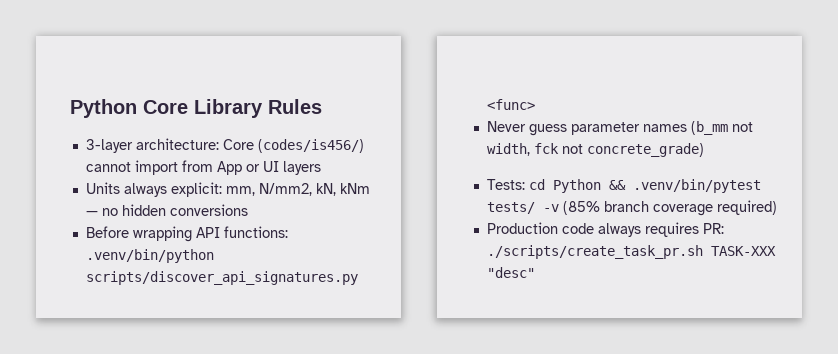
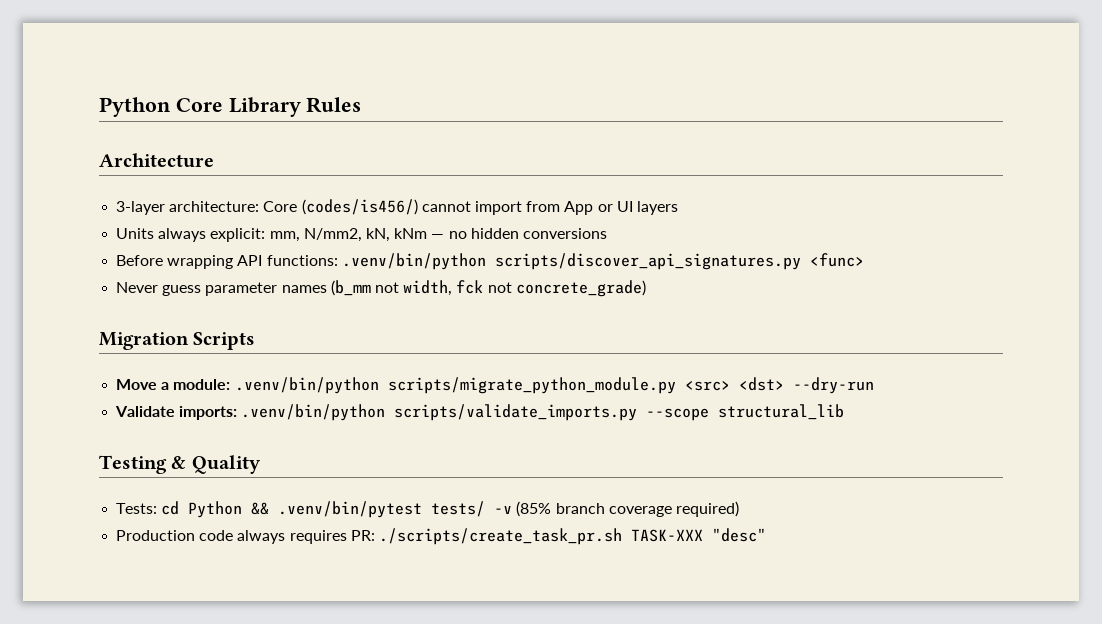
(322, 106) none -> [99,153,214,168] // Architecture
(704, 150) none -> [99,332,256,350] [116,377,874,394] [115,404,845,421] [99,455,261,474] // Migration Scripts // Move a module: .venv/bin/python scripts/migrate_python_module.py <src> <dst> --dry-run // Validate imports: .venv/bin/python scripts/validate_imports.py --scope structural_lib // Testing & Quality

